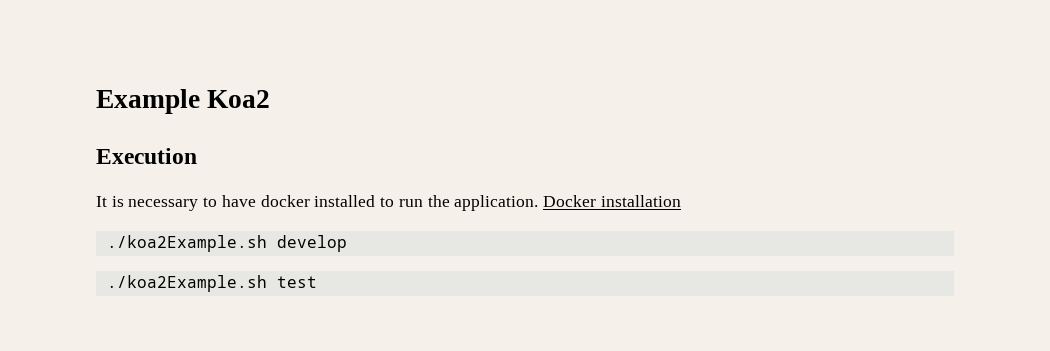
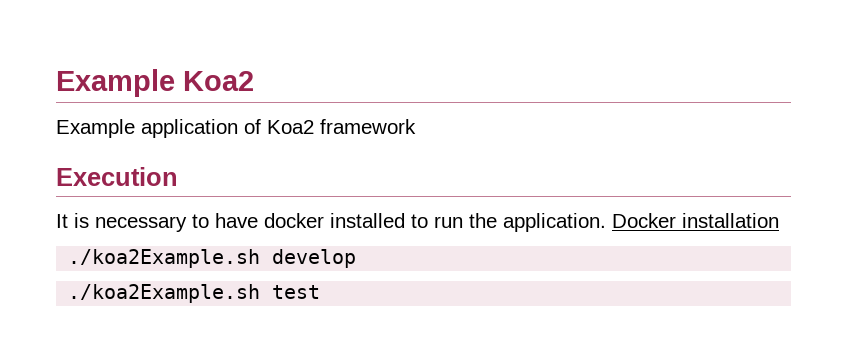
(271, 99) none -> [56,119,416,138] // Example application of Koa2 framework

